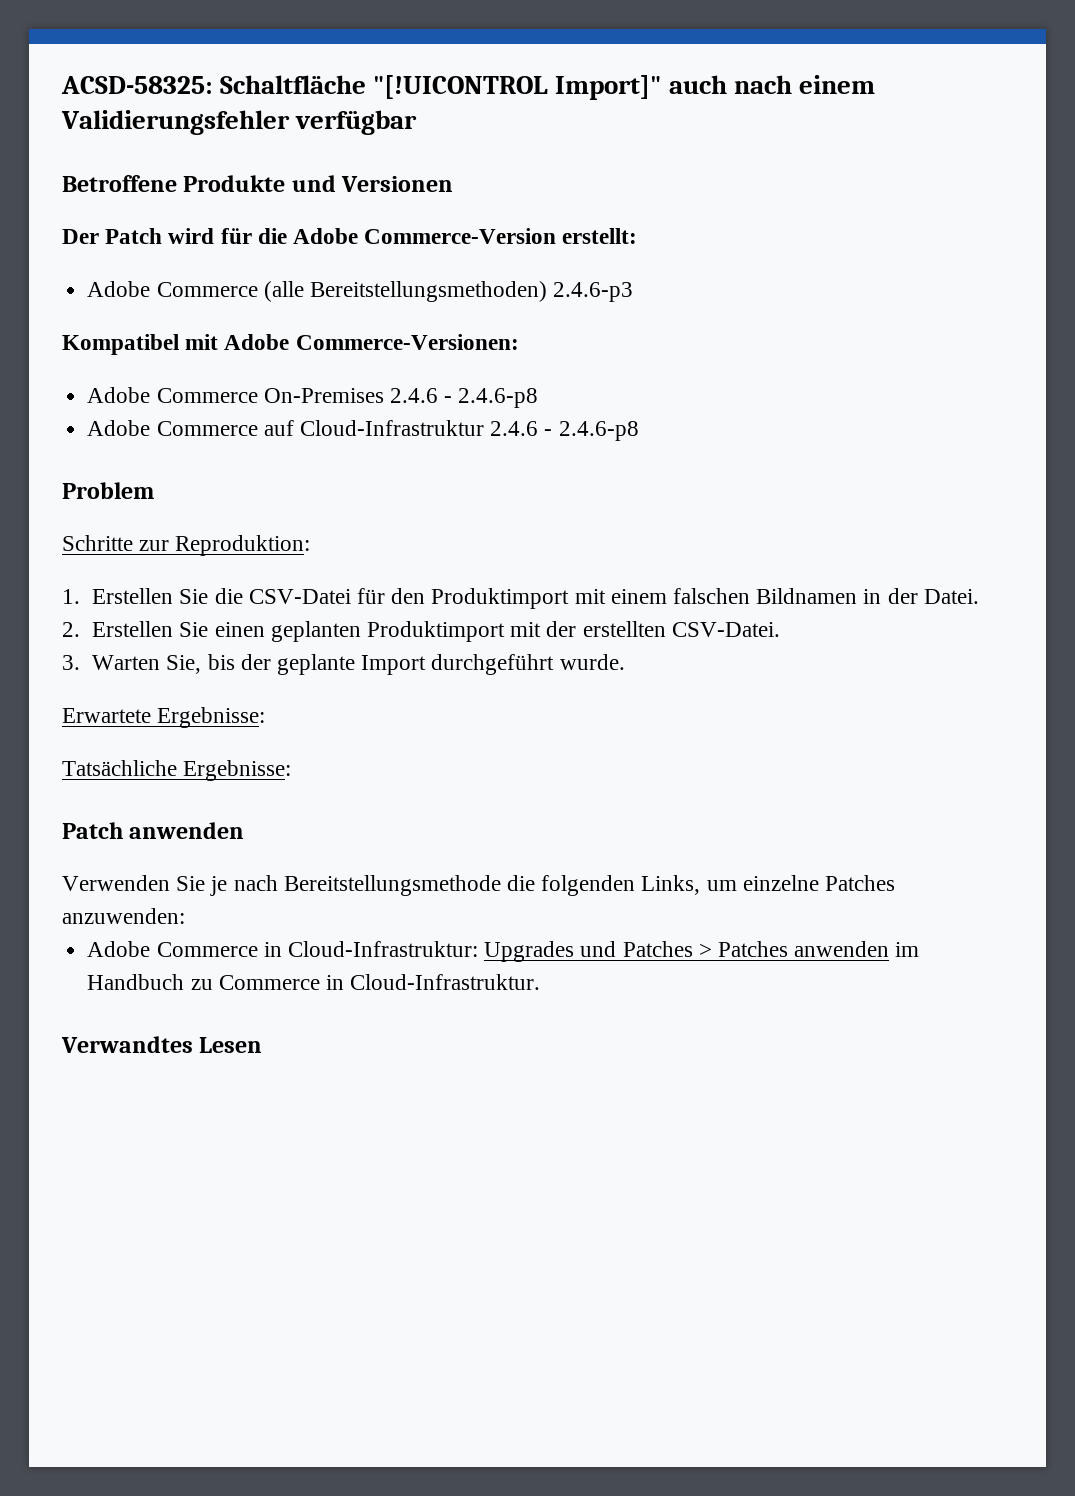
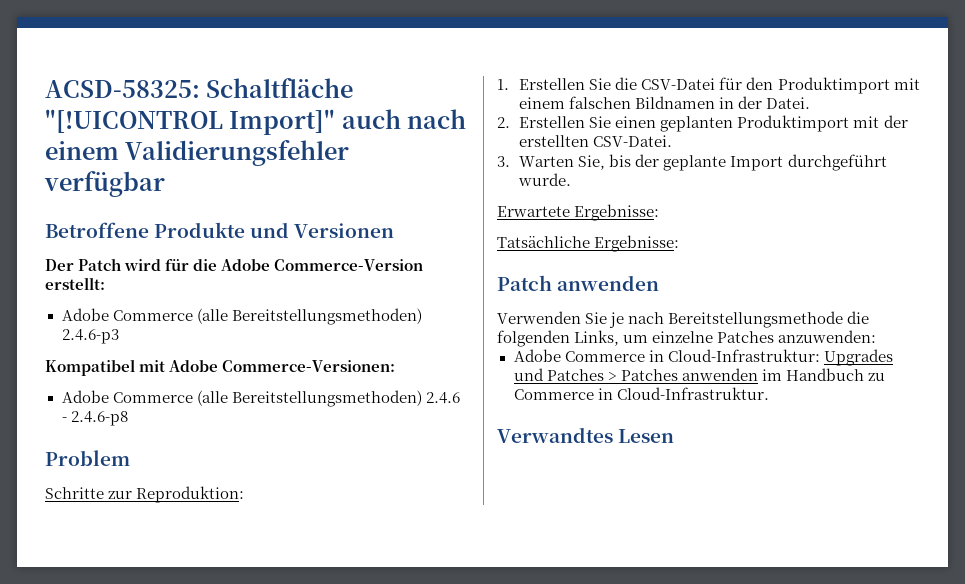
[263,388,539,408] [87,420,484,436] On-Premises 2.4.6 - 2.4.6-p8 // Adobe Commerce auf Cloud-Infrastruktur -> [196,390,422,407] (alle Bereitstellungsmethoden)

